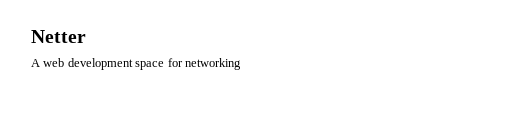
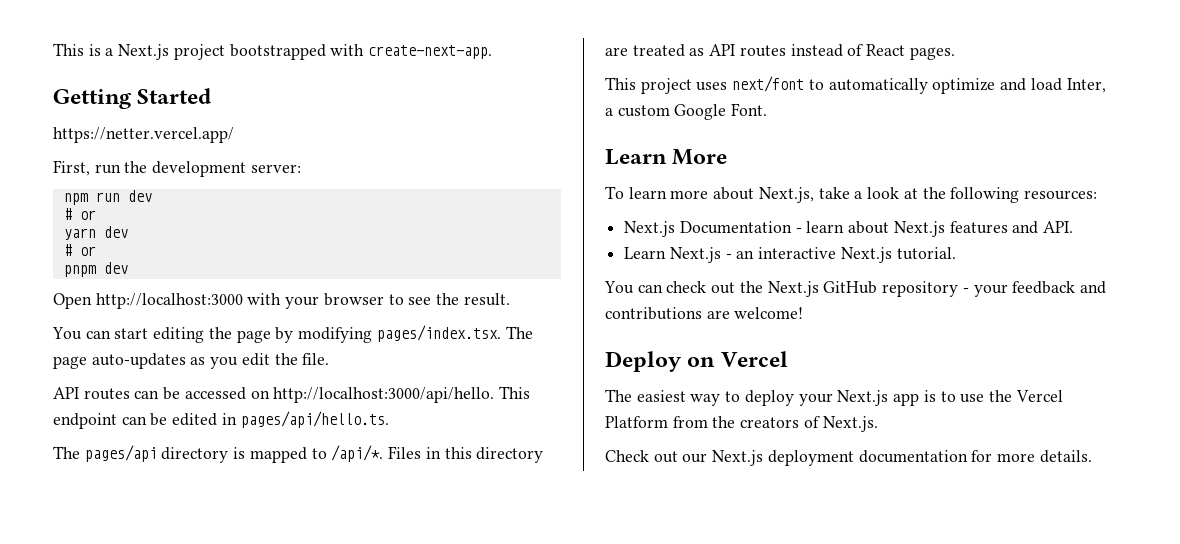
[31,30,86,43] [31,58,241,70] Netter // A web development space for networking -> [53,43,493,60] [53,88,212,109] [53,127,234,143] [53,160,301,177] [63,190,152,205] [63,208,96,220] [63,226,128,240] [63,244,96,256] [63,262,128,277] [53,293,510,309] [52,325,533,343] [53,353,330,369] [53,386,531,403] [53,411,389,429] [53,445,544,463] [605,44,955,60] [605,76,1106,94] [605,103,768,120] [605,149,728,165] [605,186,1097,203] [624,221,1074,237] [624,247,956,263] [604,281,1106,297] [605,307,804,320] [605,351,788,372] [605,389,1063,406] [605,416,878,432] [605,450,1092,466] This is a Next.js project bootstrapped with create-next-app. // Getting Started // https://netter.vercel.app/ // First, run the development server: // npm run dev // # or // yarn dev // # or // pnpm dev // Open http://localhost:3000 with your browser to see the result. // You can start editing the page by modifying pages/index.tsx. The page auto-updates as you edit the file. // API routes can be accessed on http://localhost:3000/api/hello. This endpoint can be edited in pages/api/hello.ts. // The pages/api directory is mapped to /api/*. Files in this directory are treated as API routes instead of React pages. // This project uses next/font to automatically optimize and load Inter, a custom Google Font. // Learn More // To learn more about Next.js, take a look at the following resources: // Next.js Documentation - learn about Next.js features and API. // Learn Next.js - an interactive Next.js tutorial. // You can check out the Next.js GitHub repository - your feedback and contributions are welcome! // Deploy on Vercel // The easiest way to deploy your Next.js app is to use the Vercel Platform from the creators of Next.js. // Check out our Next.js deployment documentation for more details.

